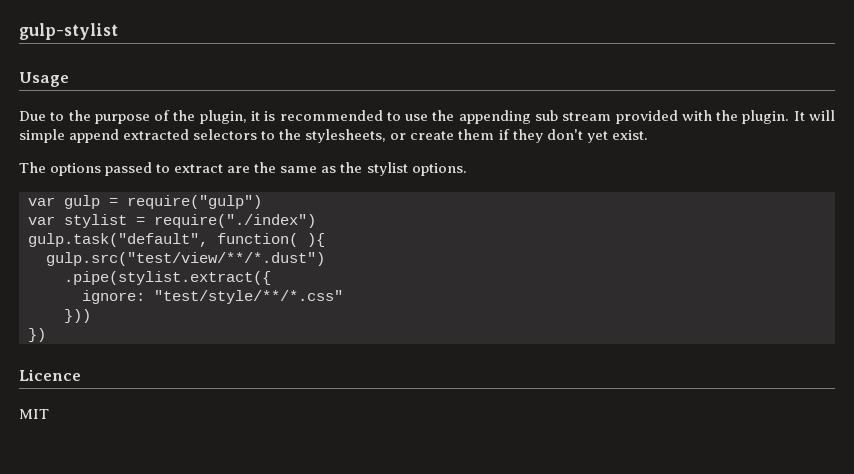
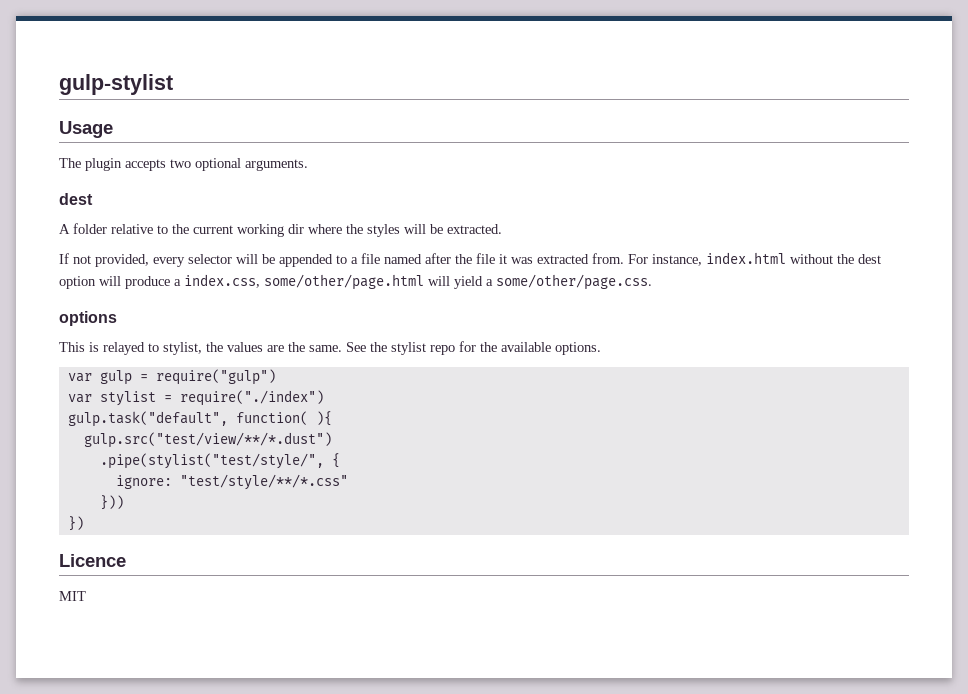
[19,110,836,124] [19,129,648,143] [19,162,408,176] Due to the purpose of the plugin, it is recommended to use the appending sub stream provided with the plugin. It will simple append extracted selectors to the stylesheets, or create them if they don't yet exist. // The options passed to extract are the same as the stylist -> [59,158,308,171] [59,193,93,205] [59,223,502,237] [59,252,881,267] [59,274,652,290] [59,311,117,326] [59,341,551,355] The plugin accepts two optional arguments. // dest // A folder relative to the current working dir where the styles will be extracted. // If not provided, every selector will be appended to a file named after the file it was extracted from. For instance, index.html without the dest option will produce a index.css, some/other/page.html will yield a some/other/page.css. // options // This is relayed to stylist, the values are the same. See the stylist repo for the available
[64,271,271,285] .pipe(stylist.extract({ -> [99,453,340,469] .pipe(stylist("test/style/", {

